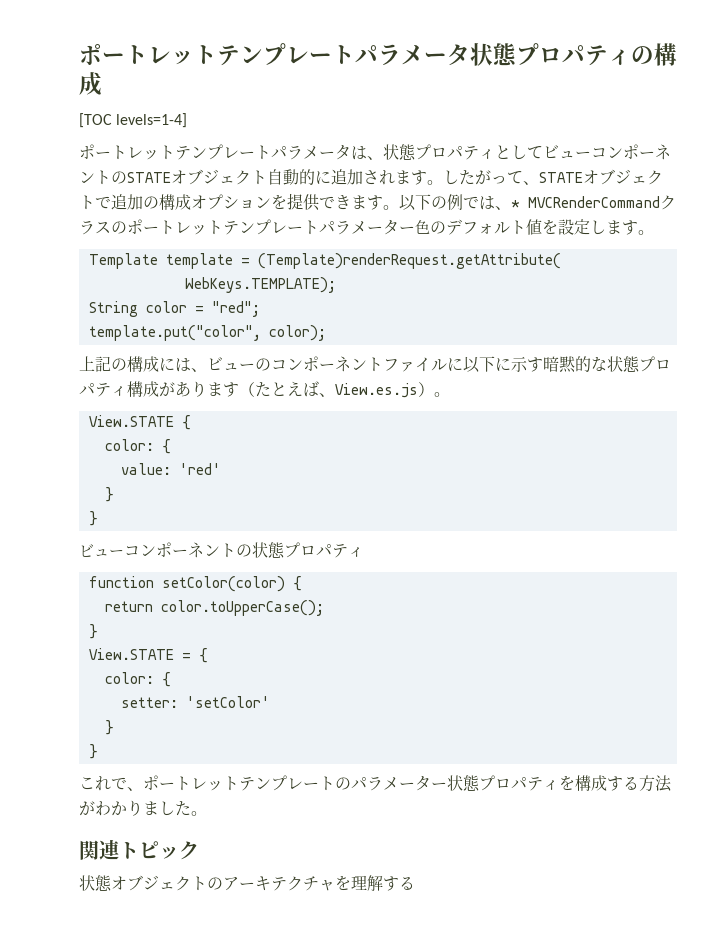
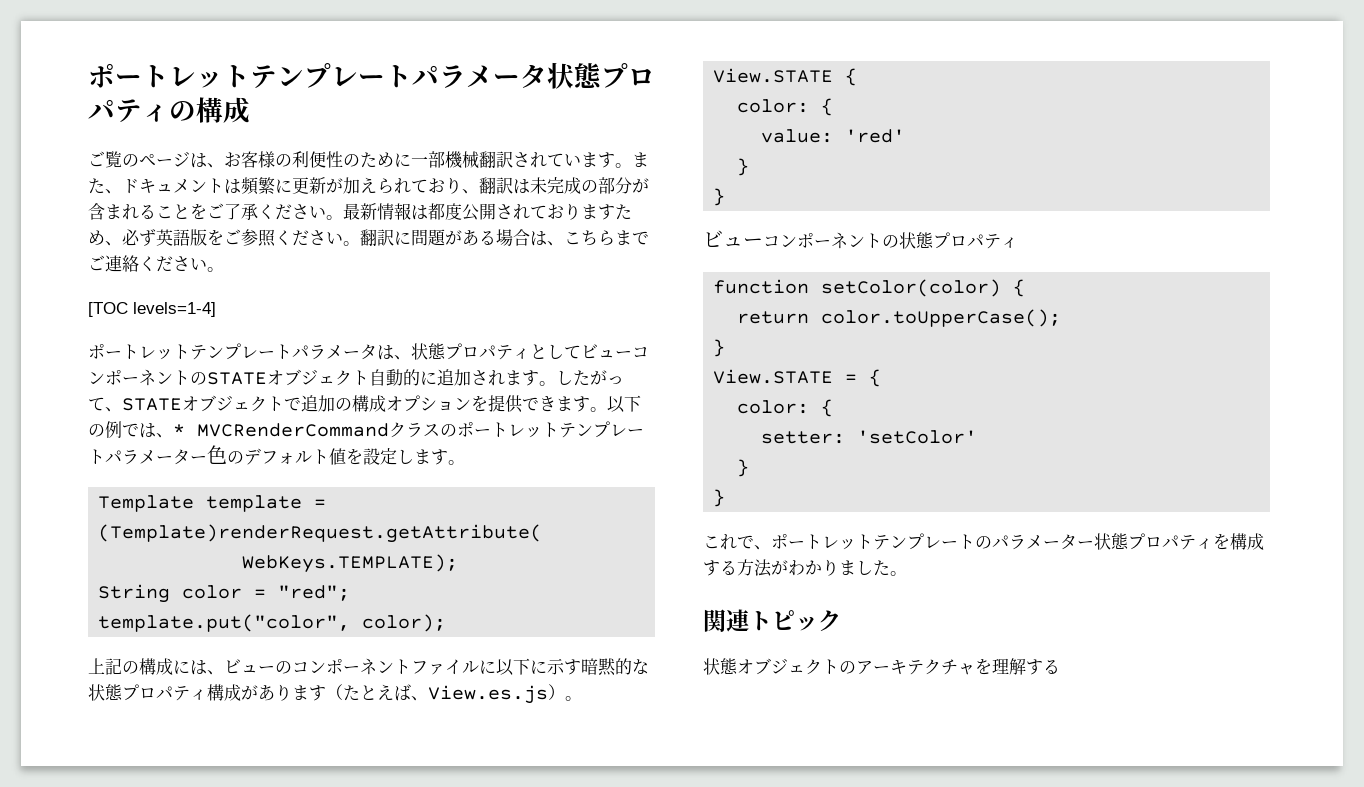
(102, 84) none -> [88,151,649,169] [88,177,649,195] [88,203,632,221] [88,229,649,247] [88,255,224,272] // ご覧のページは、お客様の利便性のために一部機械翻訳されています。また、ドキュメントは頻繁に更新が加えられており、翻訳は未完成の部分が含まれることをご了承ください。最新情報は都度公開されておりますため、必ず英語版をご参照ください。翻訳に問題がある場合は、こちらまでご連絡ください。

